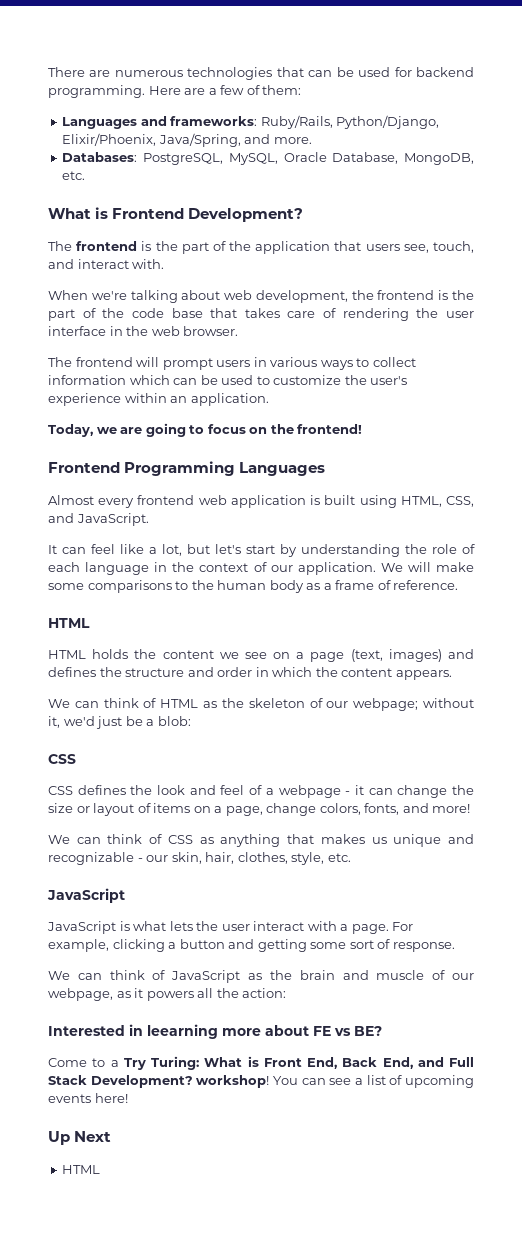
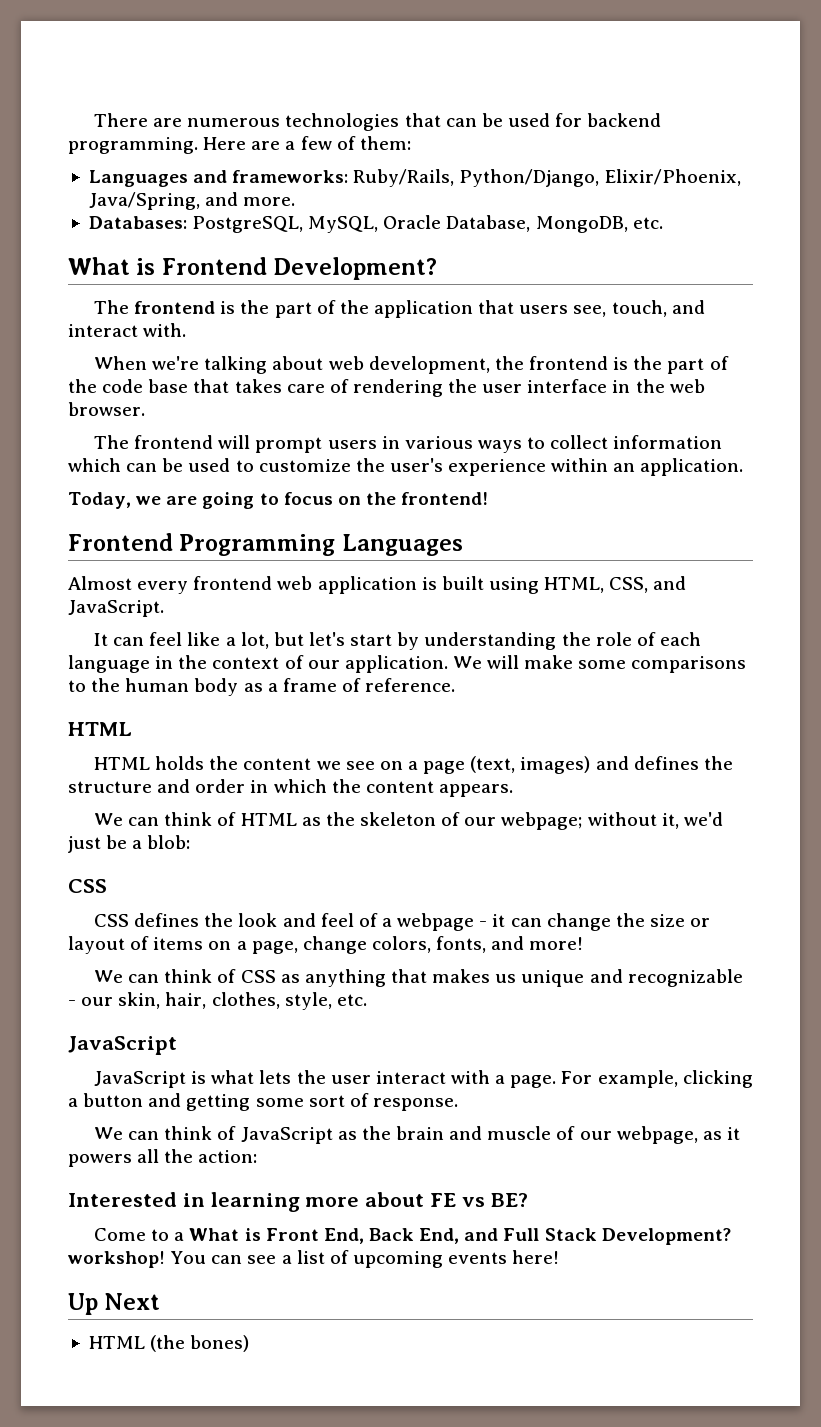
[147,1024,218,1039] leearning -> [210,1192,300,1212] learning
[123,1056,199,1070] Try Turing: -> (185, 1236) none
(101, 1169) none -> [150,1335,250,1352] (the bones)

